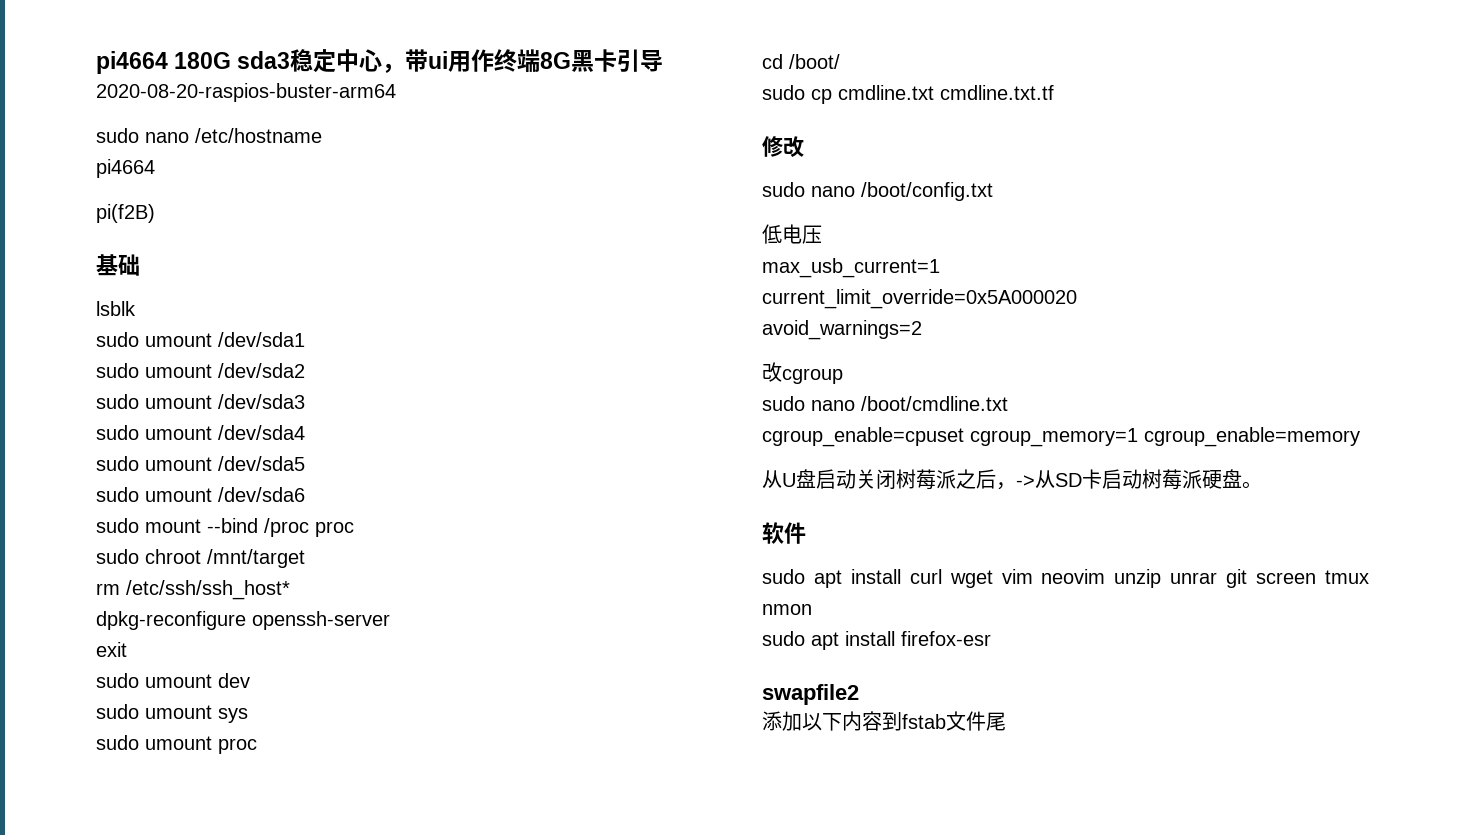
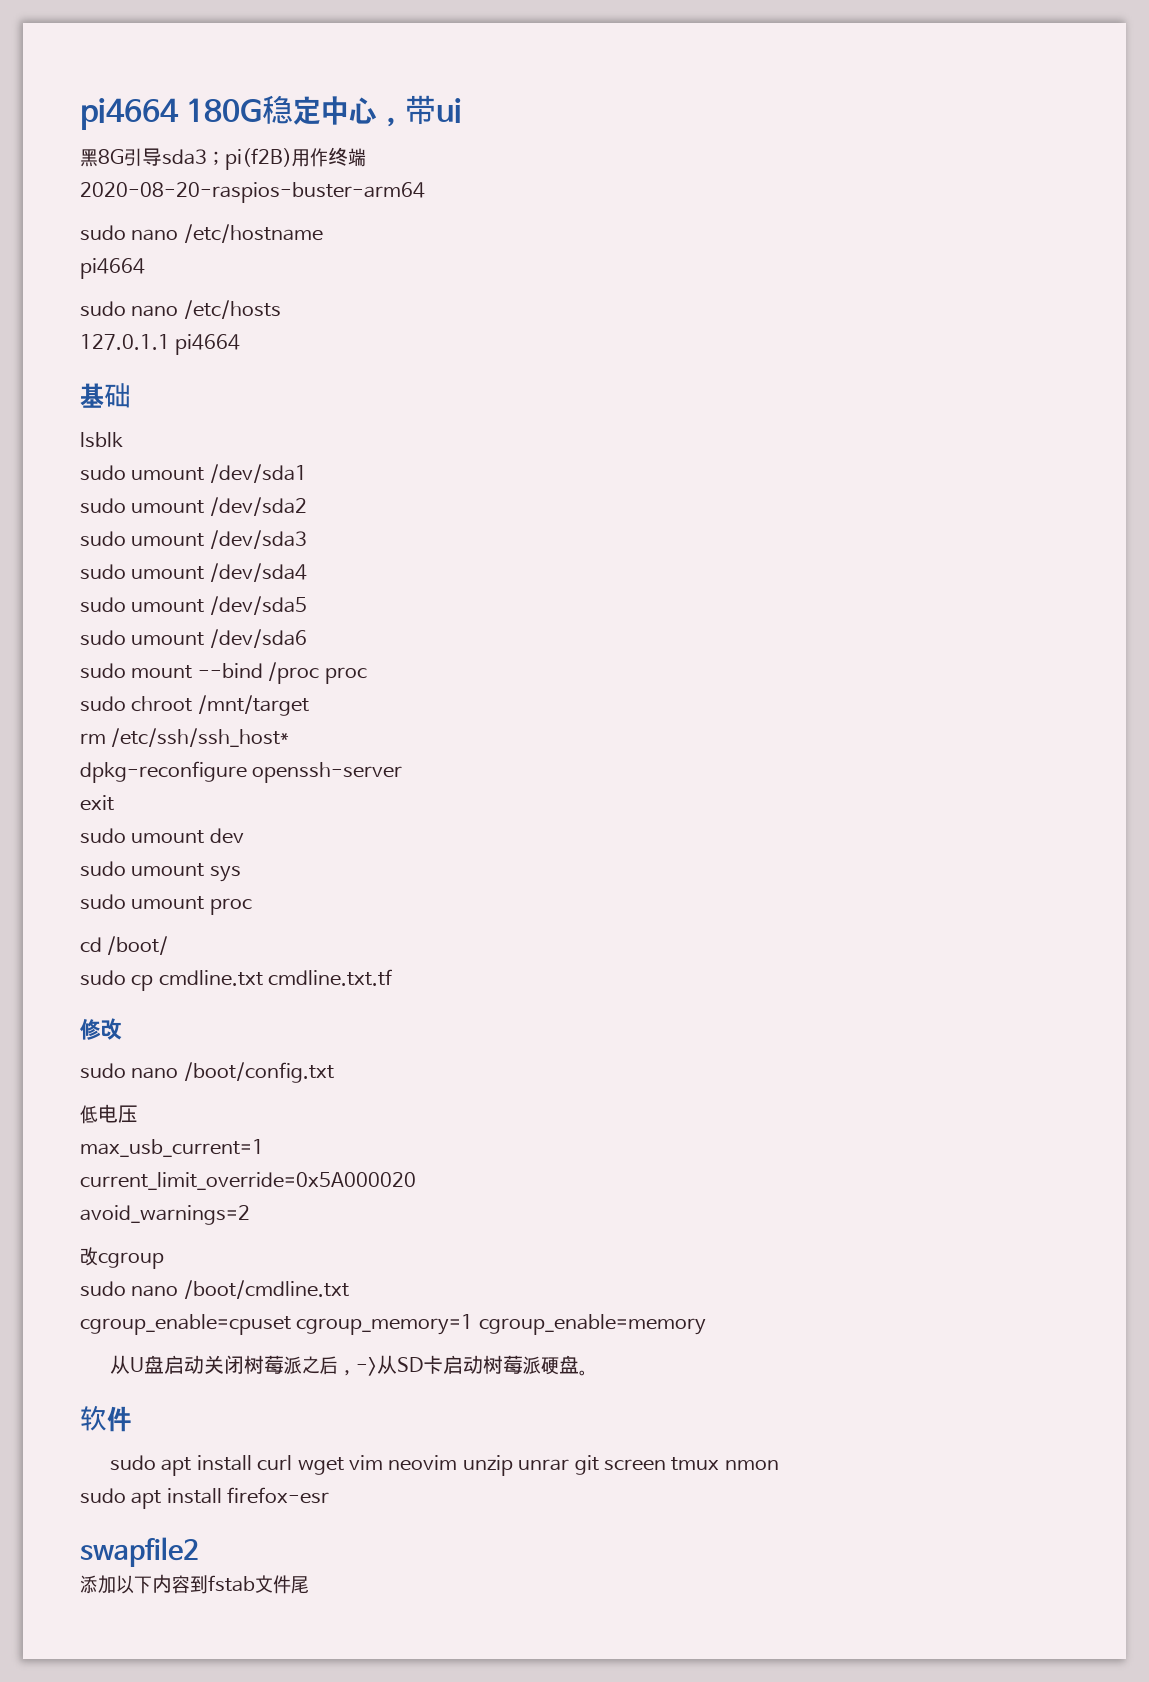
[237,51,291,69] sda3 -> (263, 110) none
(449, 60) none -> [80,148,292,170] // 黑8G引导sda3；pi(f2B)
[540,49,664,72] 8G黑卡引导 -> (366, 157) none
[96,204,155,223] pi(f2B) -> [80,300,281,319] [80,334,241,355] sudo nano /etc/hosts // 127.0.1.1 pi4664

